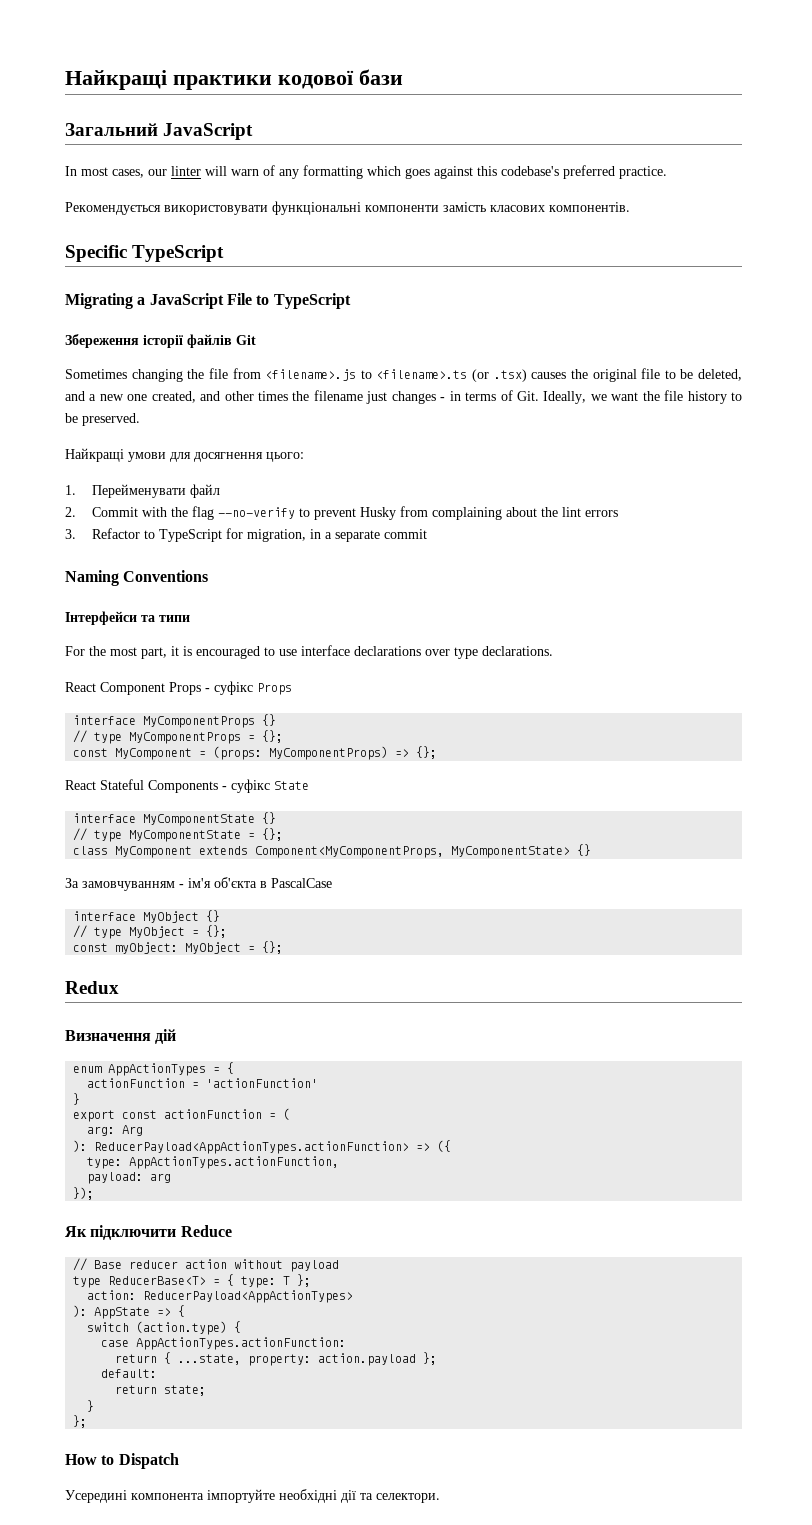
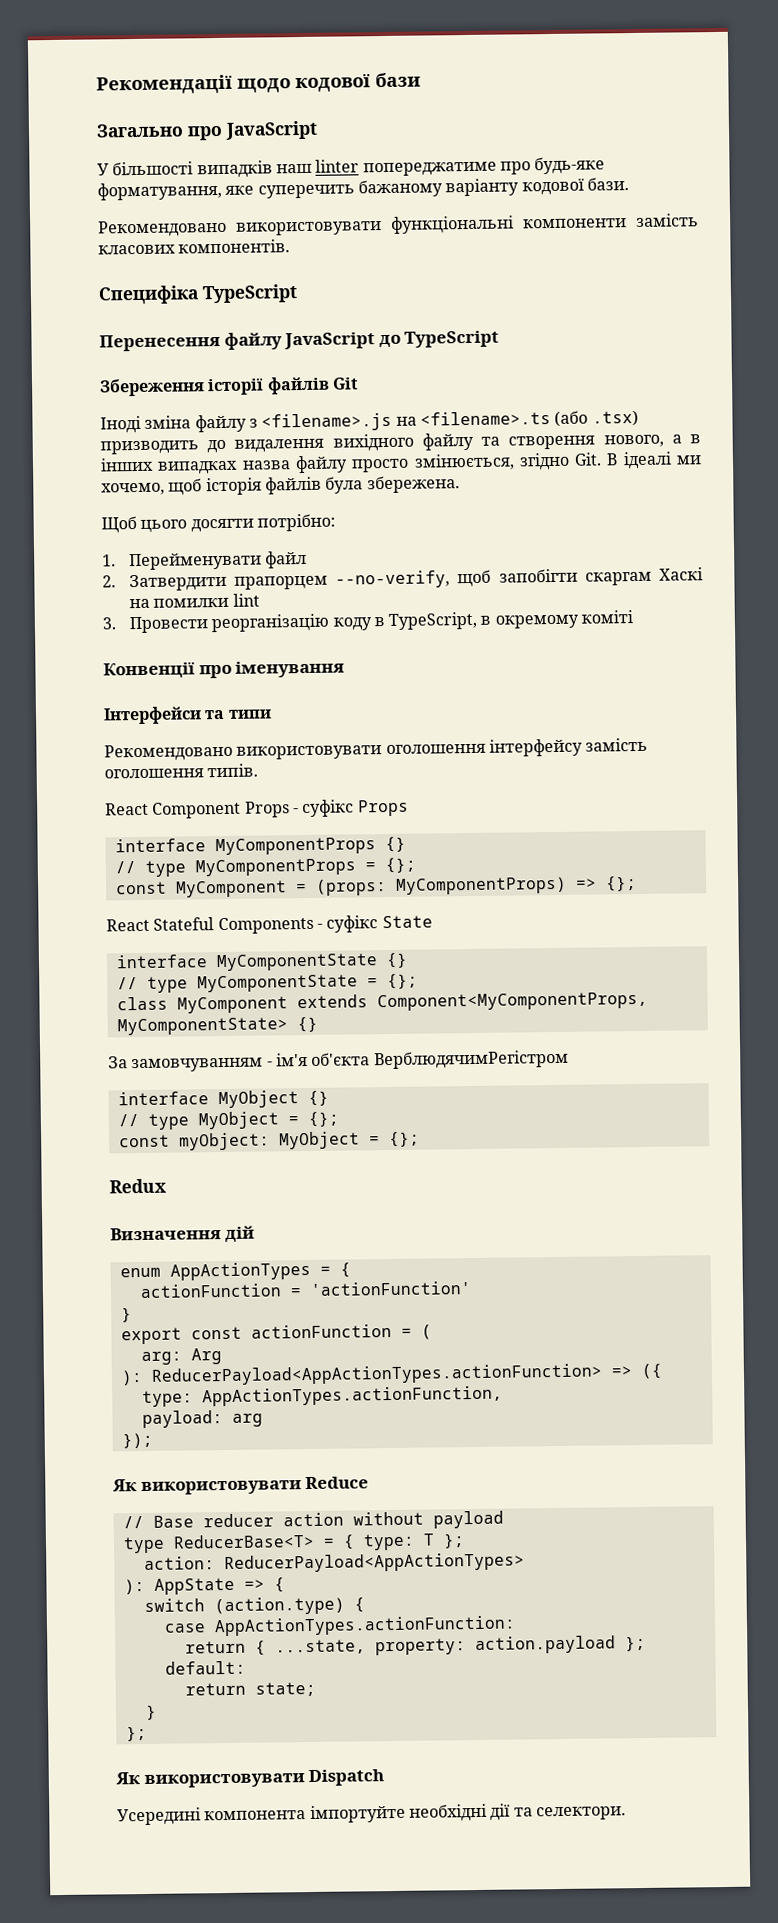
[65,70,272,90] Найкращі практики -> [96,74,291,95] Рекомендації щодо
[65,123,158,136] Загальний -> [96,123,223,141] Загально про
[65,165,667,179] [65,202,161,215] In most cases, our linter will warn of any formatting which goes against this codebase's preferred practice. // Рекомендується -> [97,156,606,179] [97,177,629,201] [98,219,227,238] У більшості випадків наш linter попереджатиме про будь-яке форматування, яке суперечить бажаному варіанту кодової бази. // Рекомендовано
[65,245,225,262] [65,293,270,309] Specific TypeScript // Migrating a JavaScript File to -> [98,284,298,305] [99,332,401,352] Специфіка TypeScript // Перенесення файлу JavaScript до
[65,368,742,382] [65,390,742,404] [65,413,140,426] [65,448,304,462] [65,484,220,498] [65,506,558,520] Sometimes changing the file from <filename>.js to <filename>.ts (or .tsx) causes the original file to be deleted, and a new one created, and other times the filename just changes - in terms of Git. Ideally, we want the file history to be preserved. // Найкращі умови для досягнення цього: // 1. Перейменувати файл // 2. Commit with the flag --no-verify to prevent Husky from complaining about the -> [100,409,639,434] [100,432,701,455] [100,451,702,475] [101,475,460,496] [101,513,336,534] [102,550,308,571] [102,567,703,592] [128,597,230,609] Іноді зміна файлу з <filename>.js на <filename>.ts (або .tsx) призводить до видалення вихідного файлу та створення нового, а в інших випадках назва файлу просто змінюється, згідно Git. В ідеалі ми хочемо, щоб історія файлів була збережена. // Щоб цього досягти потрібно: // 1. Перейменувати файл // 2. Затвердити прапорцем --no-verify, щоб запобігти скаргам Хаскі на помилки
[584,510,618,517] errors -> (260, 600) none
[91,528,427,542] [65,570,209,586] [65,611,190,625] [65,645,553,659] Refactor to TypeScript for migration, in a separate commit // Naming Conventions // Інтерфейси та типи // For the most part, it is encouraged to use interface declarations over type declarations. -> [128,610,634,634] [103,660,346,679] [103,706,272,725] [104,737,649,762] [104,763,259,779] Провести реорганізацію коду в TypeScript, в окремому коміті // Конвенції про іменування // Інтерфейси та типи // Рекомендовано використовувати оголошення інтерфейсу замість оголошення типів.
[260,878,332,888] в PascalCase -> [373,1049,569,1070] ВерблюдячимРегістром
[90,1225,177,1240] підключити -> [140,1480,302,1496] використовувати
[65,1454,115,1465] How to -> [115,1772,305,1789] Як використовувати

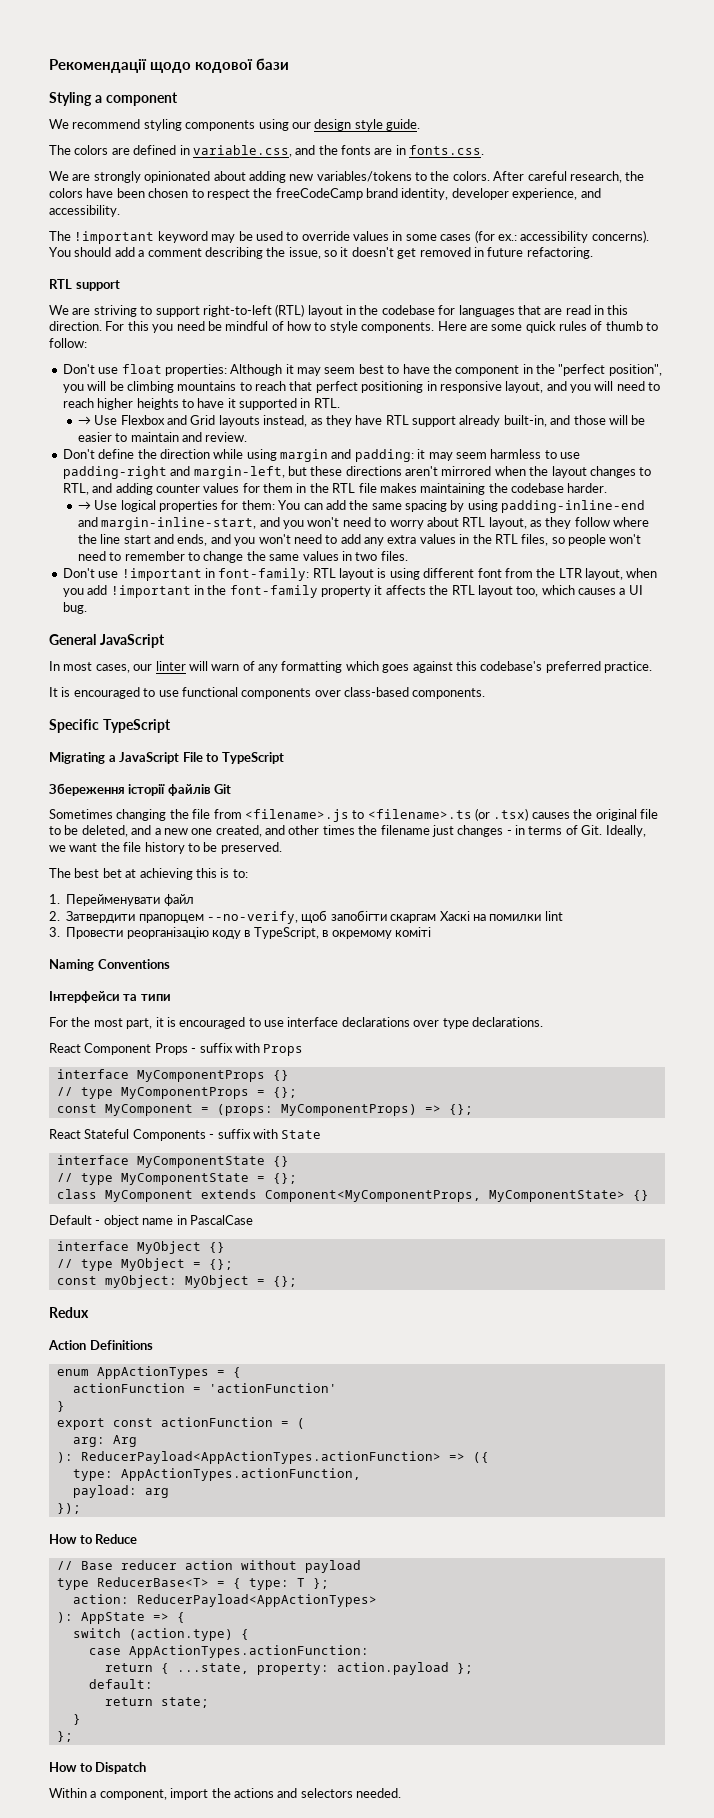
[96,120,318,141] [97,156,606,179] [97,177,629,201] [98,213,699,238] [98,239,291,255] [98,284,298,305] [99,332,401,352] Загально про JavaScript // У більшості випадків наш linter попереджатиме про будь-яке форматування, яке суперечить бажаному варіанту кодової бази. // Рекомендовано використовувати функціональні компоненти замість класових компонентів. // Специфіка TypeScript // Перенесення файлу JavaScript до -> [49,92,178,106] [49,119,420,131] [49,145,485,157] [49,171,645,183] [49,188,601,200] [49,205,120,217] [49,230,649,244] [49,247,593,259] [49,279,120,291] [49,304,629,317] [49,321,659,333] [49,338,87,348] [62,364,662,376] [62,381,661,393] [62,398,340,410] [77,415,646,427] [77,432,248,442] [62,449,580,462] [62,466,652,479] [62,483,608,495] [77,500,646,513] [77,517,650,530] [77,534,642,546] [77,551,408,563] [62,568,658,581] [62,585,643,598] [62,602,87,614] [49,634,165,648] [49,661,652,673] [49,687,486,699] [49,719,171,733] [49,752,220,764] Styling a component // We recommend styling components using our design style guide. // The colors are defined in variable.css, and the fonts are in fonts.css. // We are strongly opinionated about adding new variables/tokens to the colors. After careful research, the colors have been chosen to respect the freeCodeCamp brand identity, developer experience, and accessibility. // The !important keyword may be used to override values in some cases (for ex.: accessibility concerns). You should add a comment describing the issue, so it doesn't get removed in future refactoring. // RTL support // We are striving to support right-to-left (RTL) layout in the codebase for languages that are read in this direction. For this you need be mindful of how to style components. Here are some quick rules of thumb to follow: // Don't use float properties: Although it may seem best to have the component in the "perfect position", you will be climbing mountains to reach that perfect positioning in responsive layout, and you will need to reach higher heights to have it supported in RTL. // → Use Flexbox and Grid layouts instead, as they have RTL support already built-in, and those will be easier to maintain and review. // Don't define the direction while using margin and padding: it may seem harmless to use padding-right and margin-left, but these directions aren't mirrored when the layout changes to RTL, and adding counter values for them in the RTL file makes maintaining the codebase harder. // → Use logical properties for them: You can add the same spacing by using padding-inline-end and margin-inline-start, and you won't need to worry about RTL layout, as they follow where the line start and ends, and you won't need to add any extra values in the RTL files, so people won't need to remember to change the same values in two files. // Don't use !important in font-family: RTL layout is using different font from the LTR layout, when you add !important in the font-family property it affects the RTL layout too, which causes a UI bug. // General JavaScript // In most cases, our linter will warn of any formatting which goes against this codebase's preferred practice. // It is encouraged to use functional components over class-based components. // Specific TypeScript // Migrating a JavaScript File to
[100,409,639,434] [100,432,701,455] [100,451,702,475] [101,475,460,496] [101,513,336,534] Іноді зміна файлу з <filename>.js на <filename>.ts (або .tsx) призводить до видалення вихідного файлу та створення нового, а в інших випадках назва файлу просто змінюється, згідно Git. В ідеалі ми хочемо, щоб історія файлів була збережена. // Щоб цього досягти потрібно: -> [49,808,658,822] [49,825,646,837] [49,842,282,854] [49,868,248,880] Sometimes changing the file from <filename>.js to <filename>.ts (or .tsx) causes the original file to be deleted, and a new one created, and other times the filename just changes - in terms of Git. Ideally, we want the file history to be preserved. // The best bet at achieving this is to:
[103,660,346,679] Конвенції про іменування -> [49,959,170,971] Naming Conventions
[104,737,649,762] [104,763,259,779] Рекомендовано використовувати оголошення інтерфейсу замість оголошення типів. -> [49,1017,543,1029] For the most part, it is encouraged to use interface declarations over type declarations.
[302,799,355,818] суфікс -> [199,1043,260,1053] suffix with
[326,915,379,933] суфікс -> [217,1129,278,1139] suffix with
[108,1049,569,1073] За замовчуванням - ім'я об'єкта ВерблюдячимРегістром -> [49,1215,253,1227] Default - object name in PascalCase
[110,1225,255,1243] Визначення дій -> [48,1340,153,1350] Action Definitions
[112,1479,302,1496] Як використовувати -> [49,1534,93,1544] How to
[115,1772,305,1789] Як використовувати -> [49,1762,93,1772] How to
[117,1803,626,1826] Усередині компонента імпортуйте необхідні дії та селектори. -> [49,1788,401,1800] Within a component, import the actions and selectors needed.

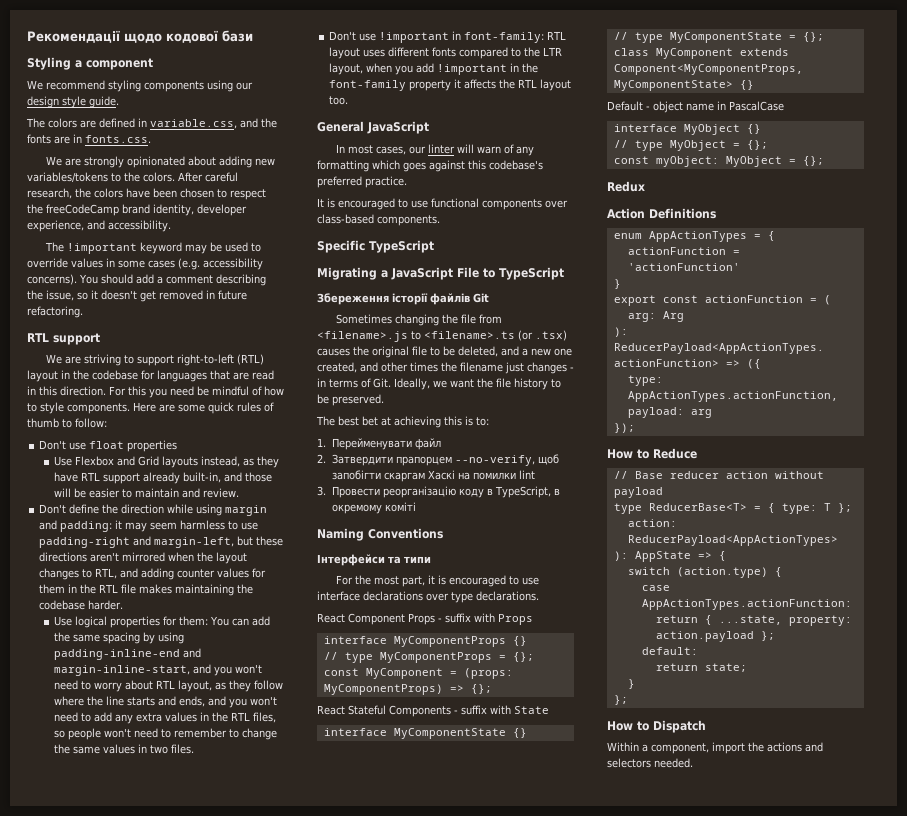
[474,230,517,243] (for ex.: -> [178,258,200,270] (e.g.
[164,364,662,376] [62,381,661,393] [62,398,340,410] [77,416,91,425] properties: Although it may seem best to have the component in the "perfect position", you will be climbing mountains to reach that perfect positioning in responsive layout, and you will need to reach higher heights to have it supported in RTL. // → -> [127,440,178,452] properties //
[77,501,91,510] → -> (124, 605) none
[123,535,151,544] start -> [127,697,156,706] starts
[377,568,533,580] is using different font from -> [363,47,522,59] uses different fonts compared to
[516,585,643,597] [62,602,87,614] too, which causes a UI bug. -> [329,96,349,105] too.

